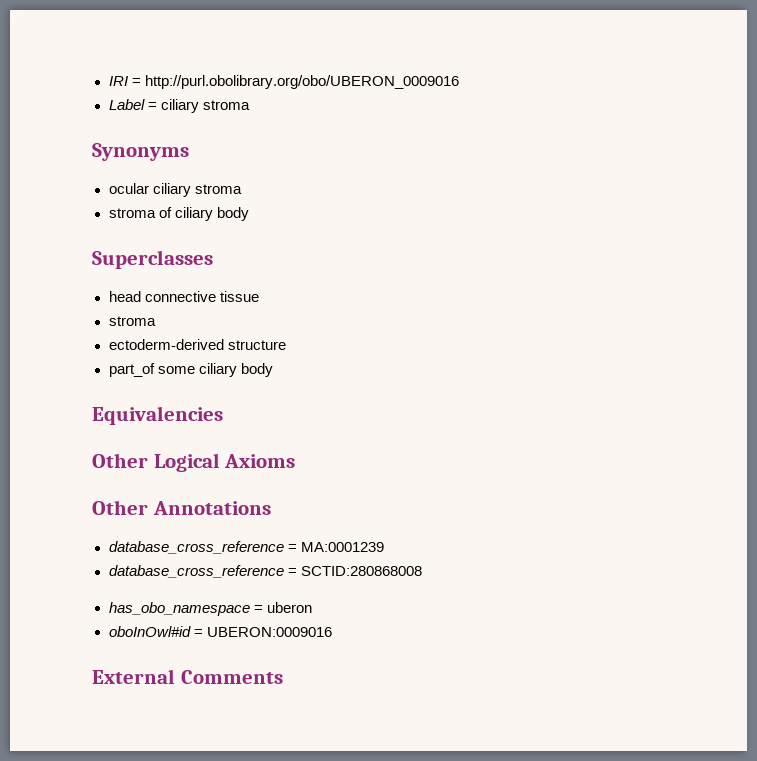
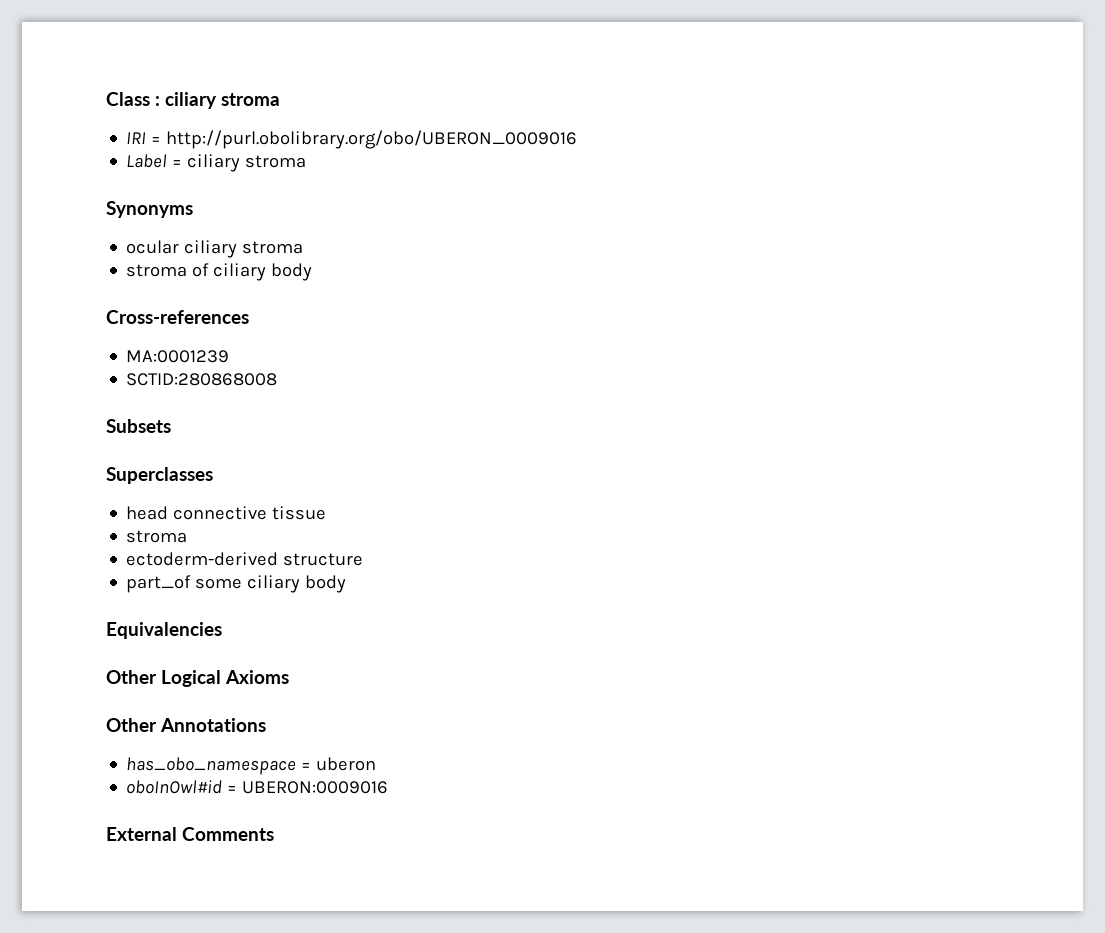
(108, 81) none -> [106,92,281,109] Class : ciliary stroma //
(249, 214) none -> [106,310,249,324] [126,350,230,363] [126,373,278,386] [106,419,171,433] // Cross-references // MA:0001239 // SCTID:280868008 // Subsets
[108,541,384,554] [108,565,422,578] // database_cross_reference = MA:0001239 // database_cross_reference = SCTID:280868008 -> (267, 725) none

